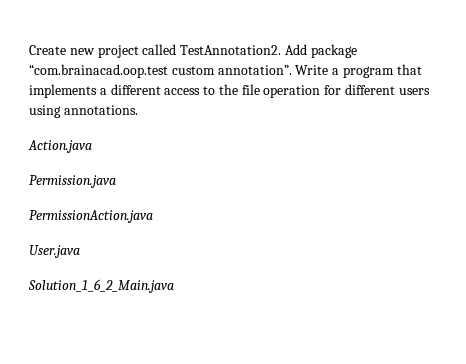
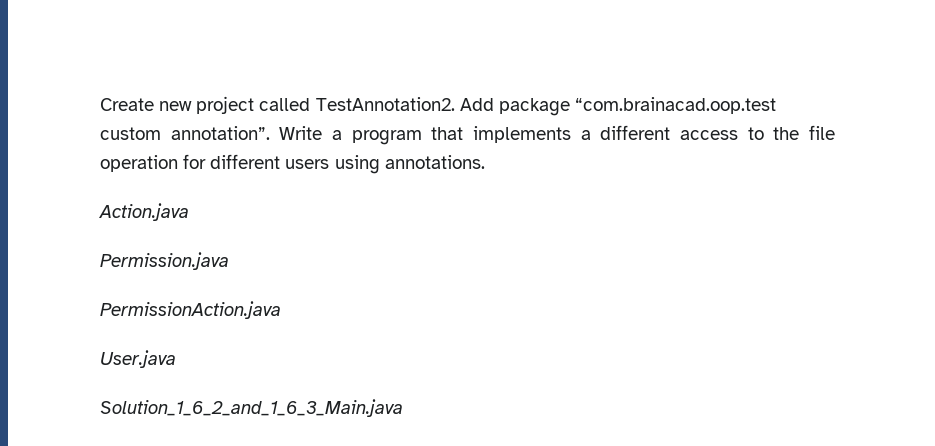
[28,279,174,293] Solution_1_6_2_Main.java -> [100,399,403,417] Solution_1_6_2_and_1_6_3_Main.java

